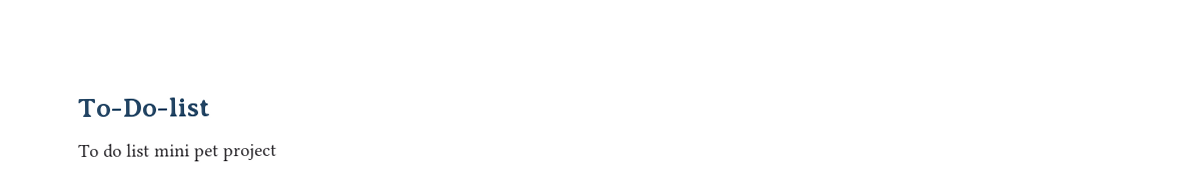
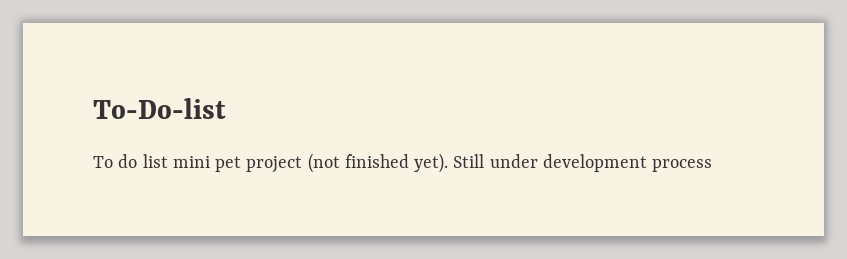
(277, 152) none -> [307,153,713,173] (not finished yet). Still under development process

